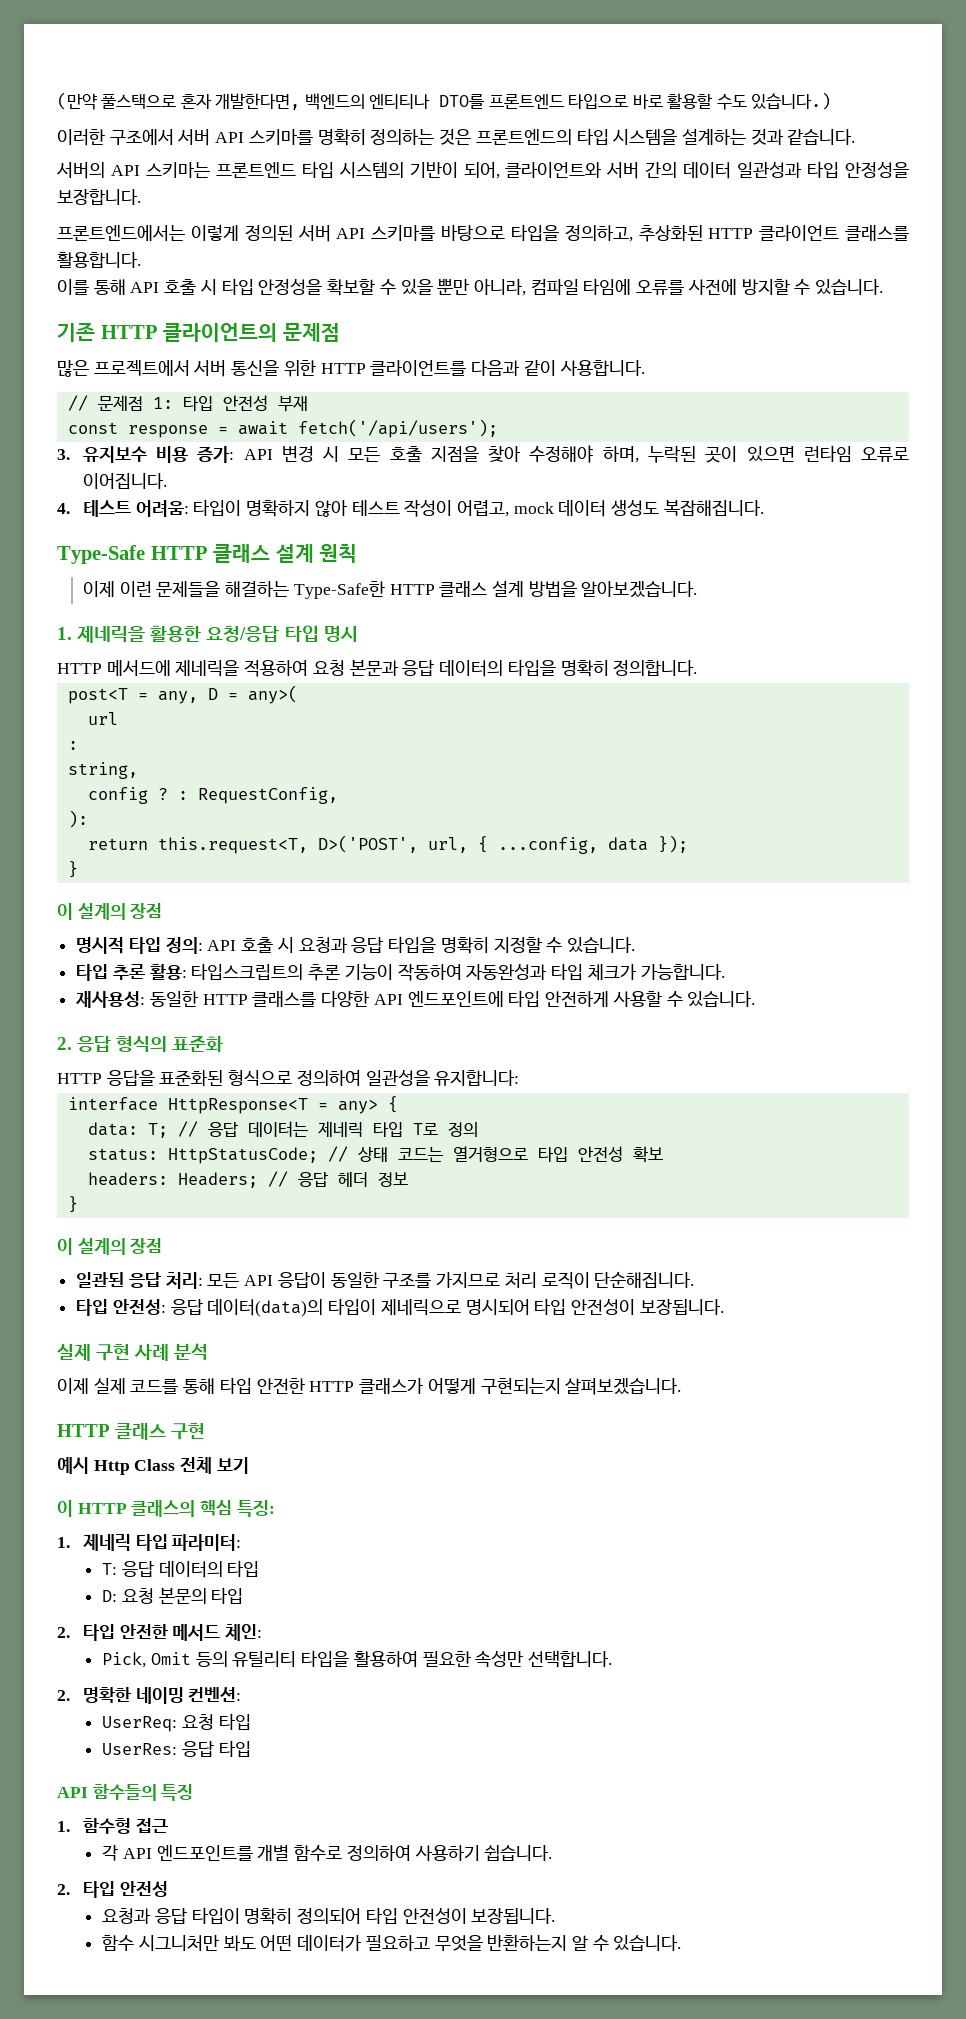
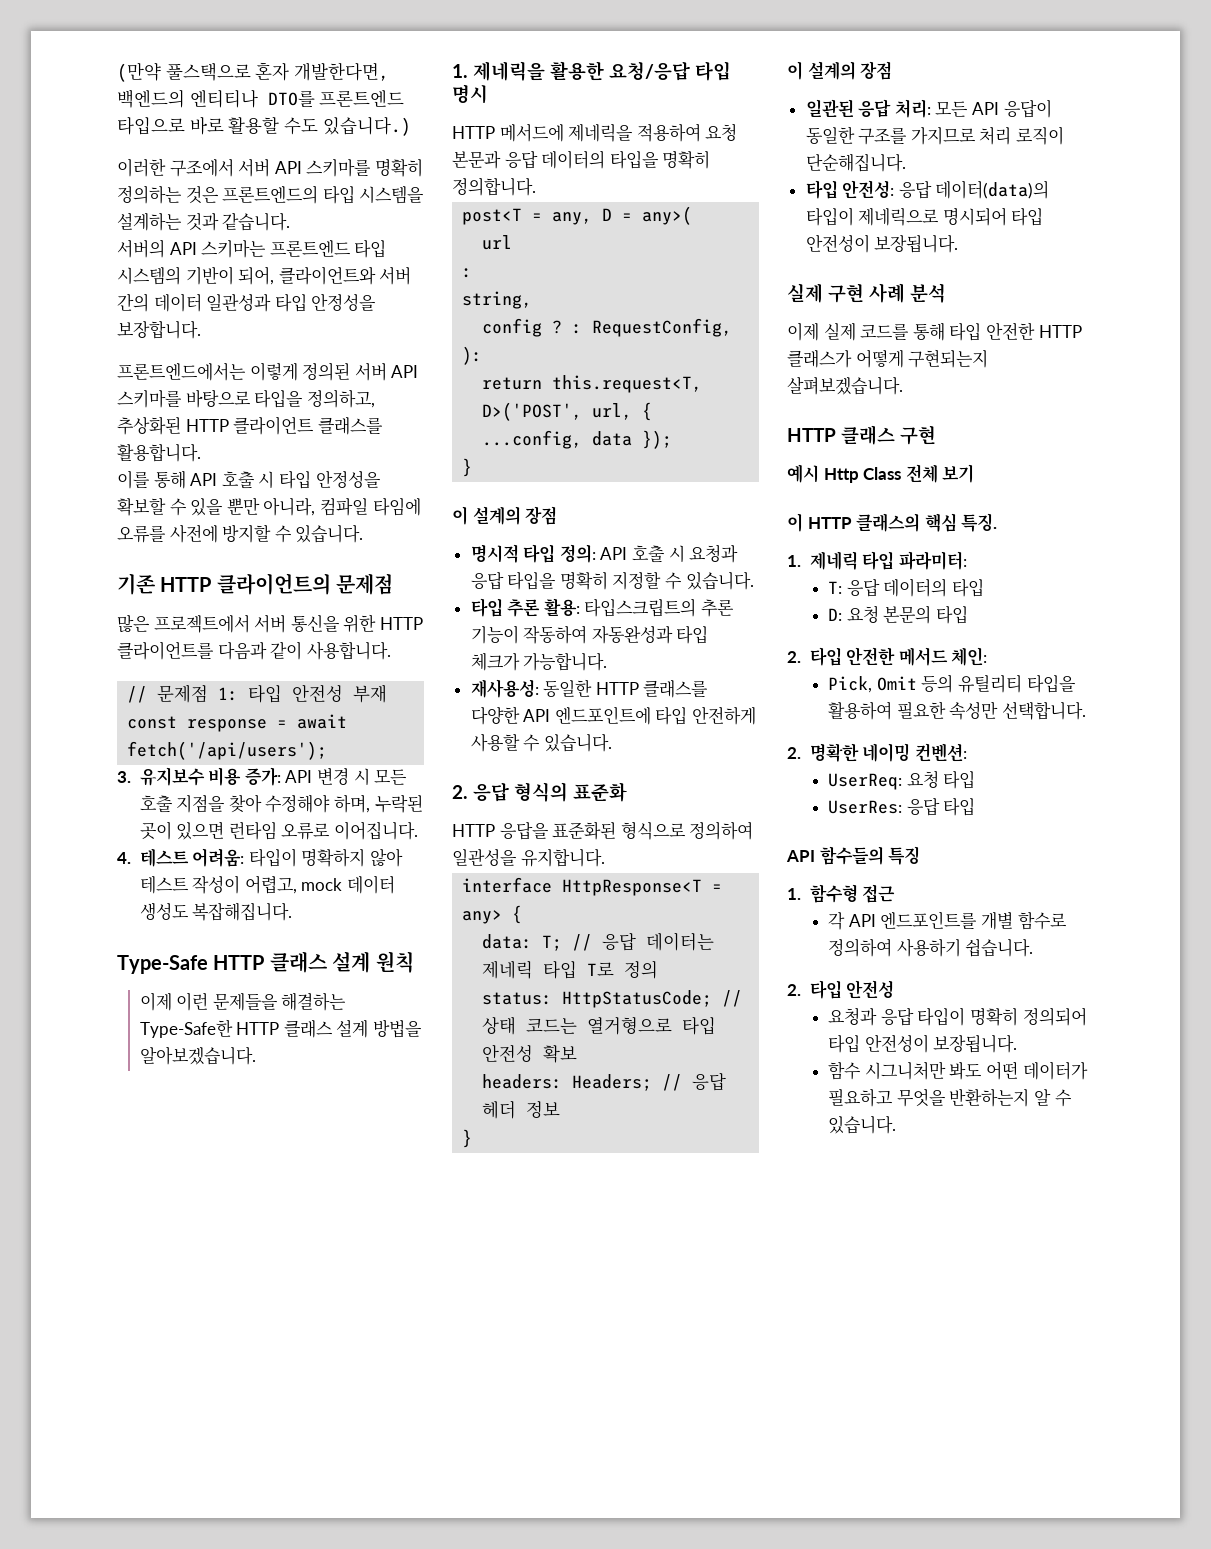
[434,1070,520,1086] 유지합니다: -> [520,849,605,867] 유지합니다.
[236,1500,275,1517] 특징: -> [961,513,998,532] 특징.

